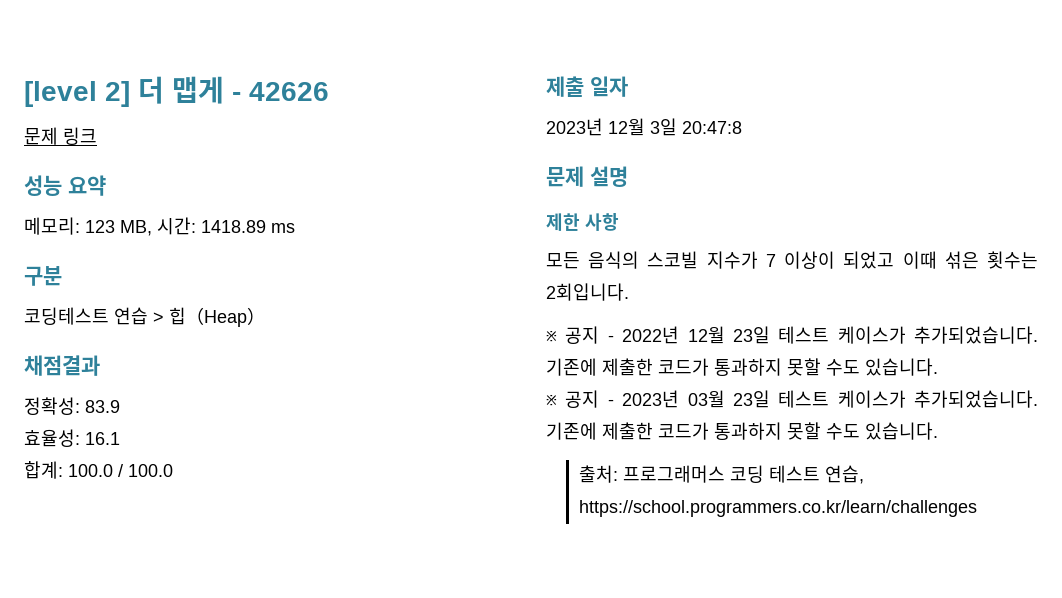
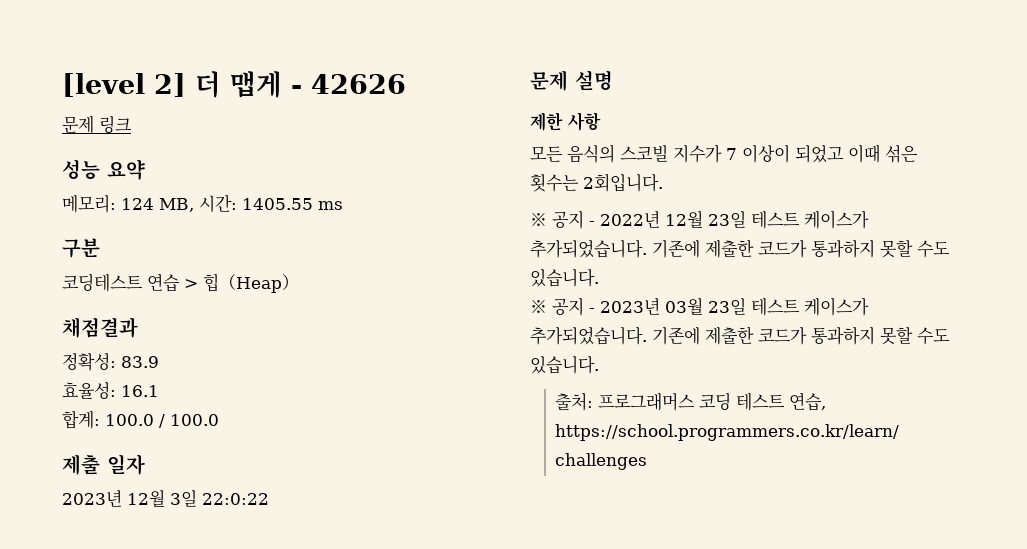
[85,220,115,233] 123 -> [121,198,154,210] 124
[201,220,266,233] 1418.89 -> [242,198,313,210] 1405.55
[682,121,742,134] 20:47:8 -> [202,493,269,505] 22:0:22

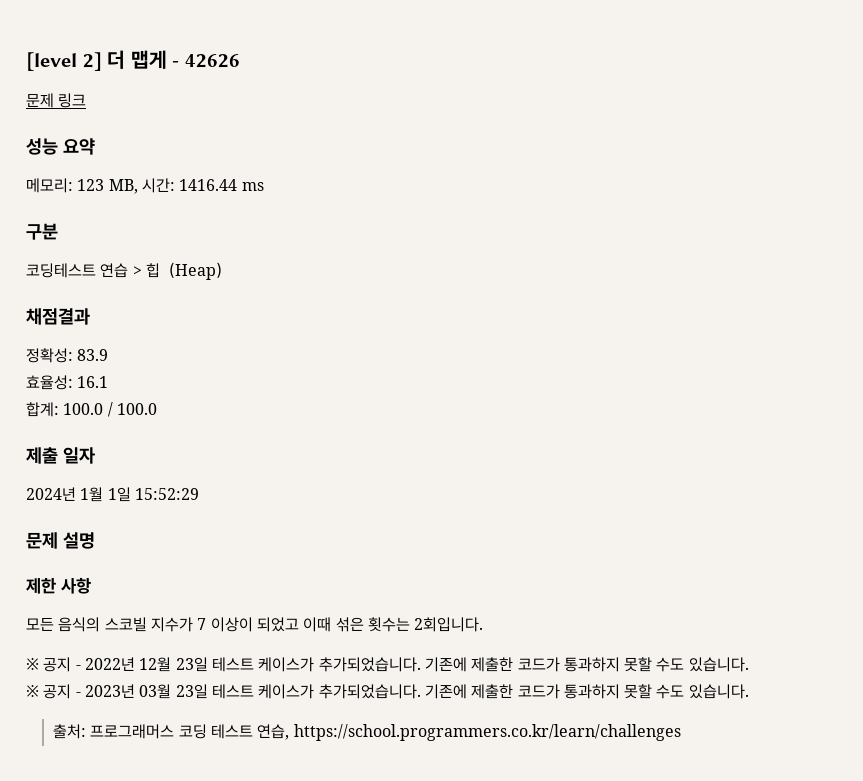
[121,198,154,210] 124 -> [77,179,105,191] 123
[242,198,313,210] 1405.55 -> [179,179,238,191] 1416.44
[62,490,269,507] 2023년 12월 3일 22:0:22 -> [26,487,199,502] 2024년 1월 1일 15:52:29

